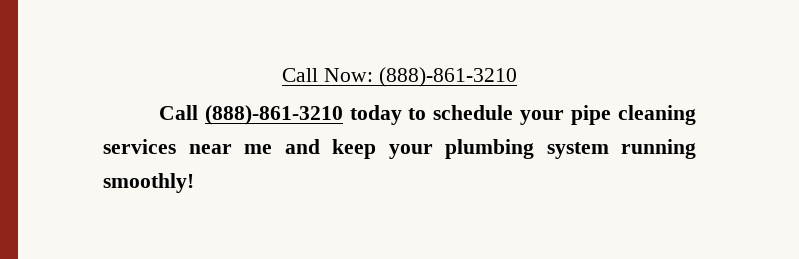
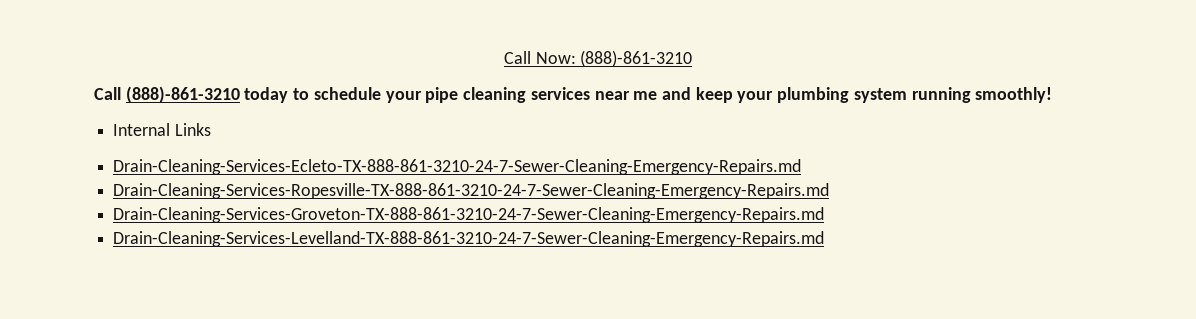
(194, 183) none -> [113,123,211,136] [113,159,802,175] [113,183,830,199] [113,207,825,223] [113,231,825,247] // Internal Links // Drain-Cleaning-Services-Ecleto-TX-888-861-3210-24-7-Sewer-Cleaning-Emergency-Repairs.md // Drain-Cleaning-Services-Ropesville-TX-888-861-3210-24-7-Sewer-Cleaning-Emergency-Repairs.md // Drain-Cleaning-Services-Groveton-TX-888-861-3210-24-7-Sewer-Cleaning-Emergency-Repairs.md // Drain-Cleaning-Services-Levelland-TX-888-861-3210-24-7-Sewer-Cleaning-Emergency-Repairs.md

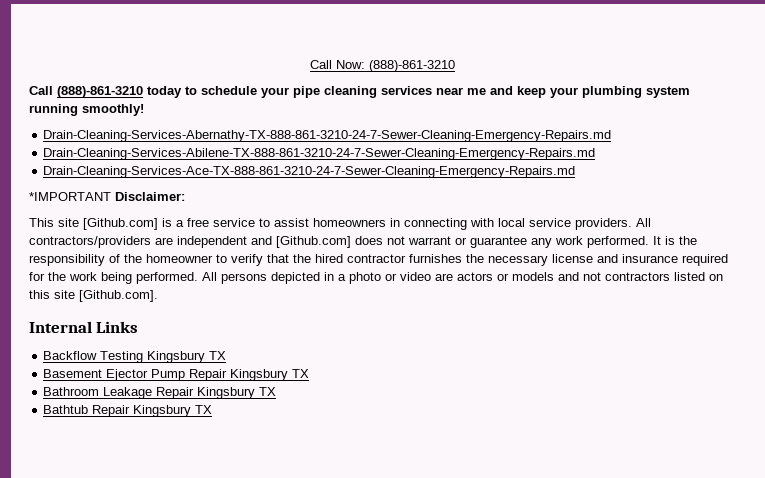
[113,123,211,136] [113,159,802,175] [113,183,830,199] [113,207,825,223] [113,231,825,247] Internal Links // Drain-Cleaning-Services-Ecleto-TX-888-861-3210-24-7-Sewer-Cleaning-Emergency-Repairs.md // Drain-Cleaning-Services-Ropesville-TX-888-861-3210-24-7-Sewer-Cleaning-Emergency-Repairs.md // Drain-Cleaning-Services-Groveton-TX-888-861-3210-24-7-Sewer-Cleaning-Emergency-Repairs.md // Drain-Cleaning-Services-Levelland-TX-888-861-3210-24-7-Sewer-Cleaning-Emergency-Repairs.md -> [43,130,612,142] [43,148,596,160] [43,166,576,178] [29,192,185,201] [29,218,651,230] [29,236,697,248] [29,254,728,266] [29,272,723,284] [29,290,158,302] [29,321,139,333] [43,351,227,363] [43,369,310,381] [43,387,277,399] [43,405,213,417] Drain-Cleaning-Services-Abernathy-TX-888-861-3210-24-7-Sewer-Cleaning-Emergency-Repairs.md // Drain-Cleaning-Services-Abilene-TX-888-861-3210-24-7-Sewer-Cleaning-Emergency-Repairs.md // Drain-Cleaning-Services-Ace-TX-888-861-3210-24-7-Sewer-Cleaning-Emergency-Repairs.md // *IMPORTANT Disclaimer: // This site [Github.com] is a free service to assist homeowners in connecting with local service providers. All contractors/providers are independent and [Github.com] does not warrant or guarantee any work performed. It is the responsibility of the homeowner to verify that the hired contractor furnishes the necessary license and insurance required for the work being performed. All persons depicted in a photo or video are actors or models and not contractors listed on this site [Github.com]. // Internal Links // Backflow Testing Kingsbury TX // Basement Ejector Pump Repair Kingsbury TX // Bathroom Leakage Repair Kingsbury TX // Bathtub Repair Kingsbury TX

